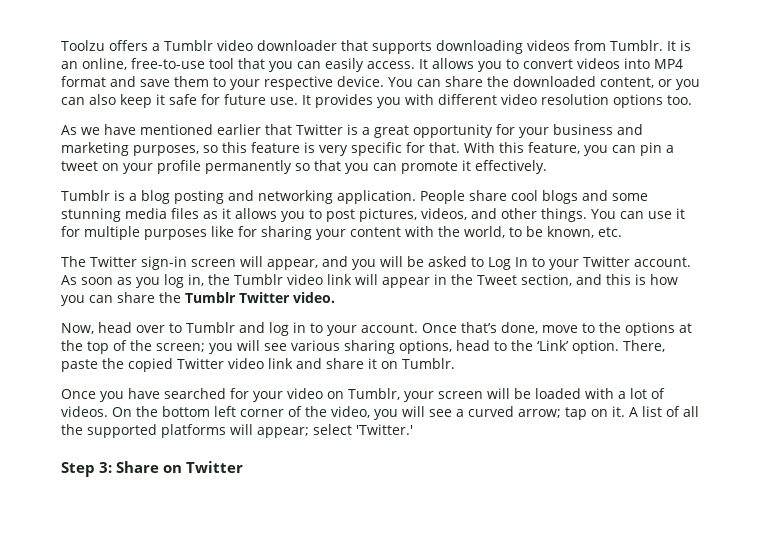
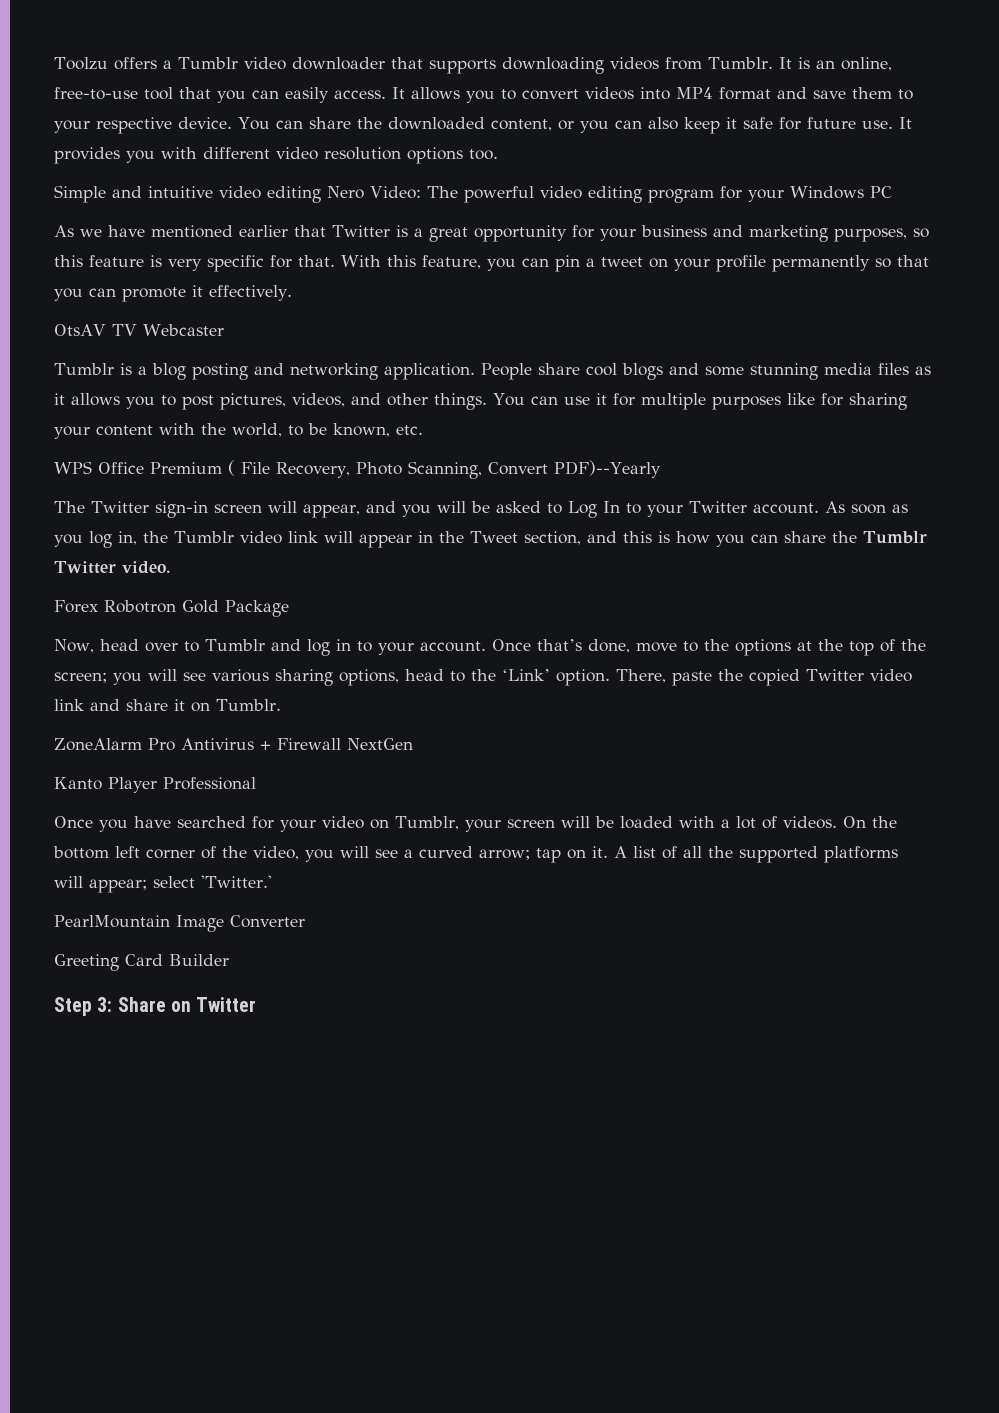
(692, 100) none -> [54,185,892,203] // Simple and intuitive video editing Nero Video: The powerful video editing program for your Windows PC
(547, 167) none -> [54,324,224,336] // OtsAV TV Webcaster
(622, 232) none -> [54,460,661,479] // WPS Office Premium ( File Recovery, Photo Scanning, Convert PDF)--Yearly
(335, 297) none -> [54,600,289,617] // Forex Robotron Gold Package
(455, 363) none -> [54,738,413,751] [54,777,256,793] // ZoneAlarm Pro Antivirus + Firewall NextGen // Kanto Player Professional
(413, 429) none -> [54,915,305,932] [54,954,229,971] // PearlMountain Image Converter // Greeting Card Builder

